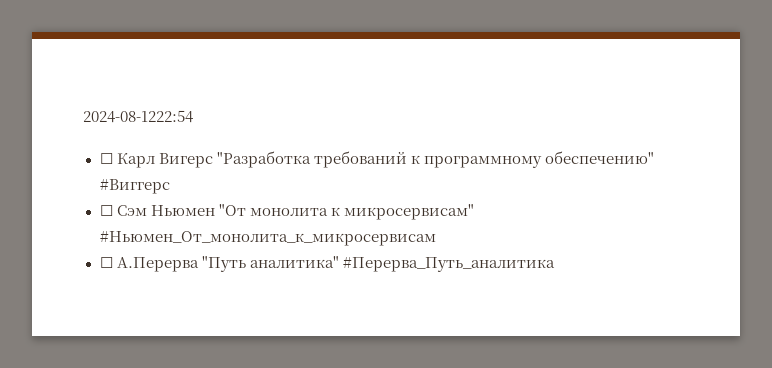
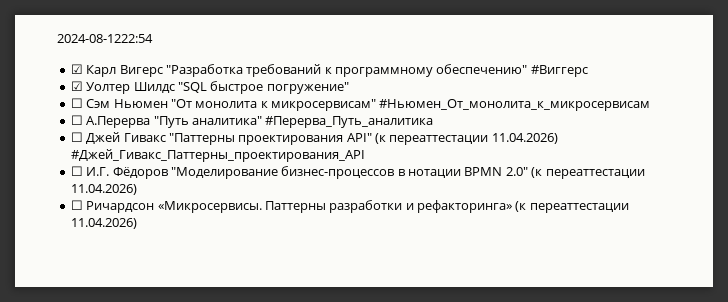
[99,153,113,164] ☐ -> [70,64,83,74] ☑
(170, 186) none -> [70,81,349,94] // ☑ Уолтер Шилдс "SQL быстрое погружение"
(555, 264) none -> [70,132,558,145] [70,149,365,162] [70,166,645,179] [70,184,137,195] [70,200,629,213] [70,218,137,229] // ☐ Джей Гивакс "Паттерны проектирования API" (к переаттестации 11.04.2026) #Джей_Гивакс_Паттерны_проектирования_API // ☐ И.Г. Фёдоров "Моделирование бизнес-процессов в нотации BPMN 2.0" (к переаттестации 11.04.2026) // ☐ Ричардсон «Микросервисы. Паттерны разработки и рефакторинга» (к переаттестации 11.04.2026)

